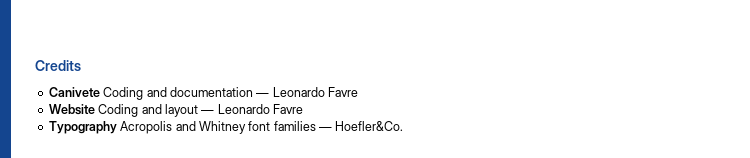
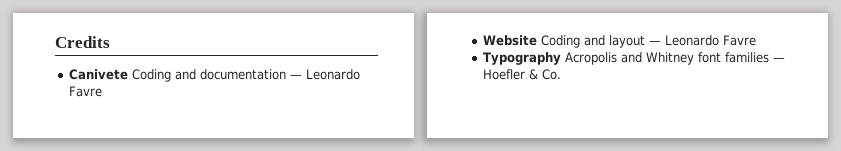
[335,121,404,131] Hoefler&Co. -> [483,69,562,80] Hoefler & Co.

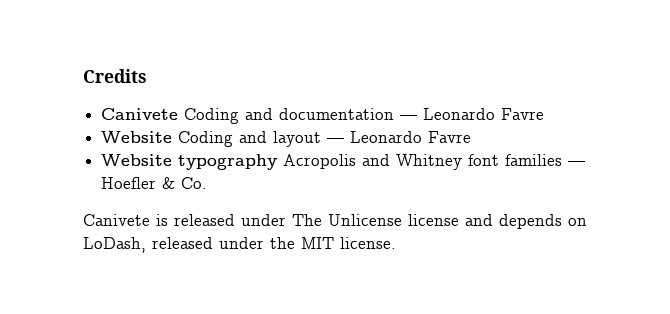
[483,52,562,65] Typography -> [101,154,278,170] Website typography
(562, 74) none -> [83,214,587,229] [83,237,396,253] // Canivete is released under The Unlicense license and depends on LoDash, released under the MIT license.

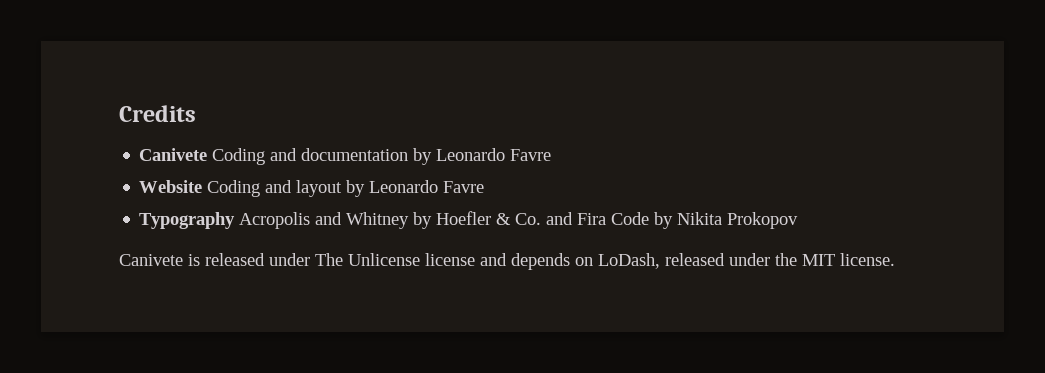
[400,115,418,120] — -> [413,148,433,165] by
[327,131,472,143] [101,154,278,170] — Leonardo Favre // Website typography -> [346,180,485,197] [139,212,236,229] by Leonardo Favre // Typography
[468,154,586,166] font families — -> [413,212,433,229] by
(208, 183) none -> [546,212,799,229] and Fira Code by Nikita Prokopov

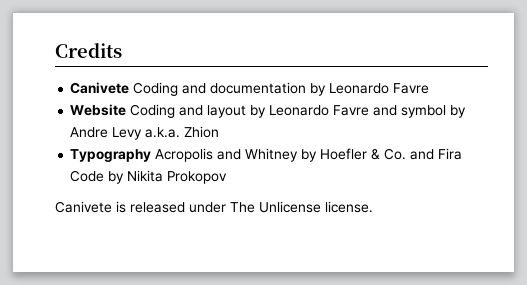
(485, 187) none -> [373,105,467,118] [70,126,220,140] and symbol by Andre Levy a.k.a. Zhion
[425,253,835,270] license and depends on LoDash, released under the MIT -> (321, 207) none

